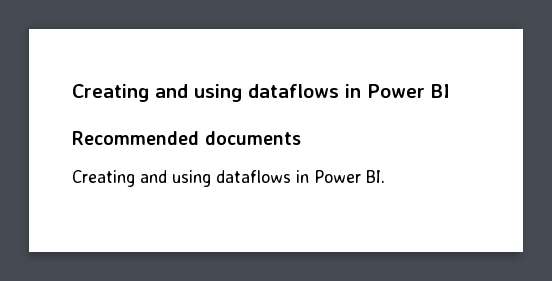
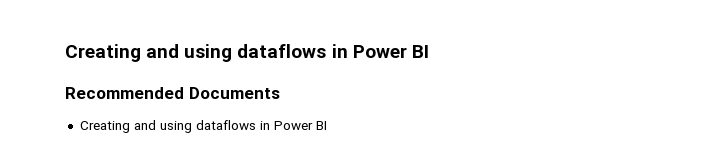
[205,131,301,145] [72,170,385,187] documents // Creating and using dataflows in Power BI. -> [188,87,280,99] [79,120,327,133] Documents // Creating and using dataflows in Power BI

